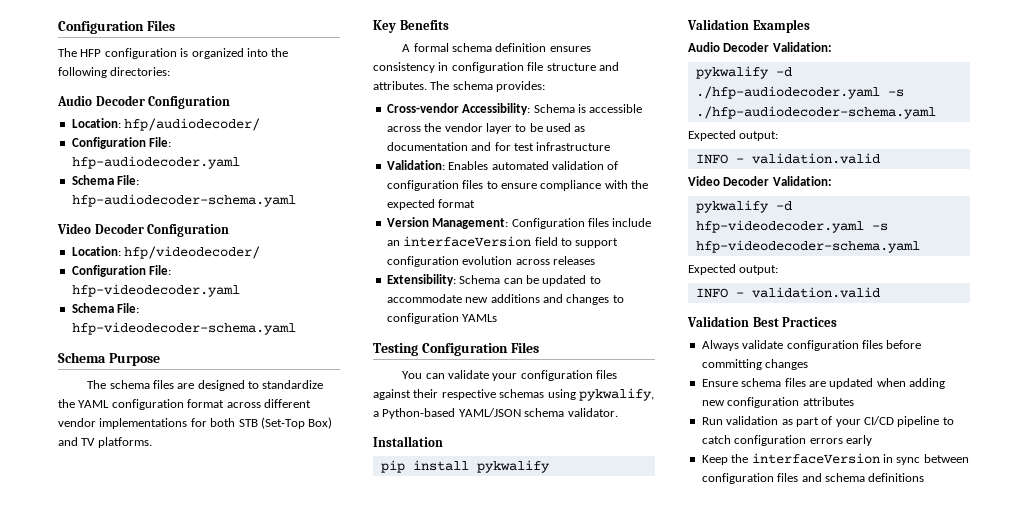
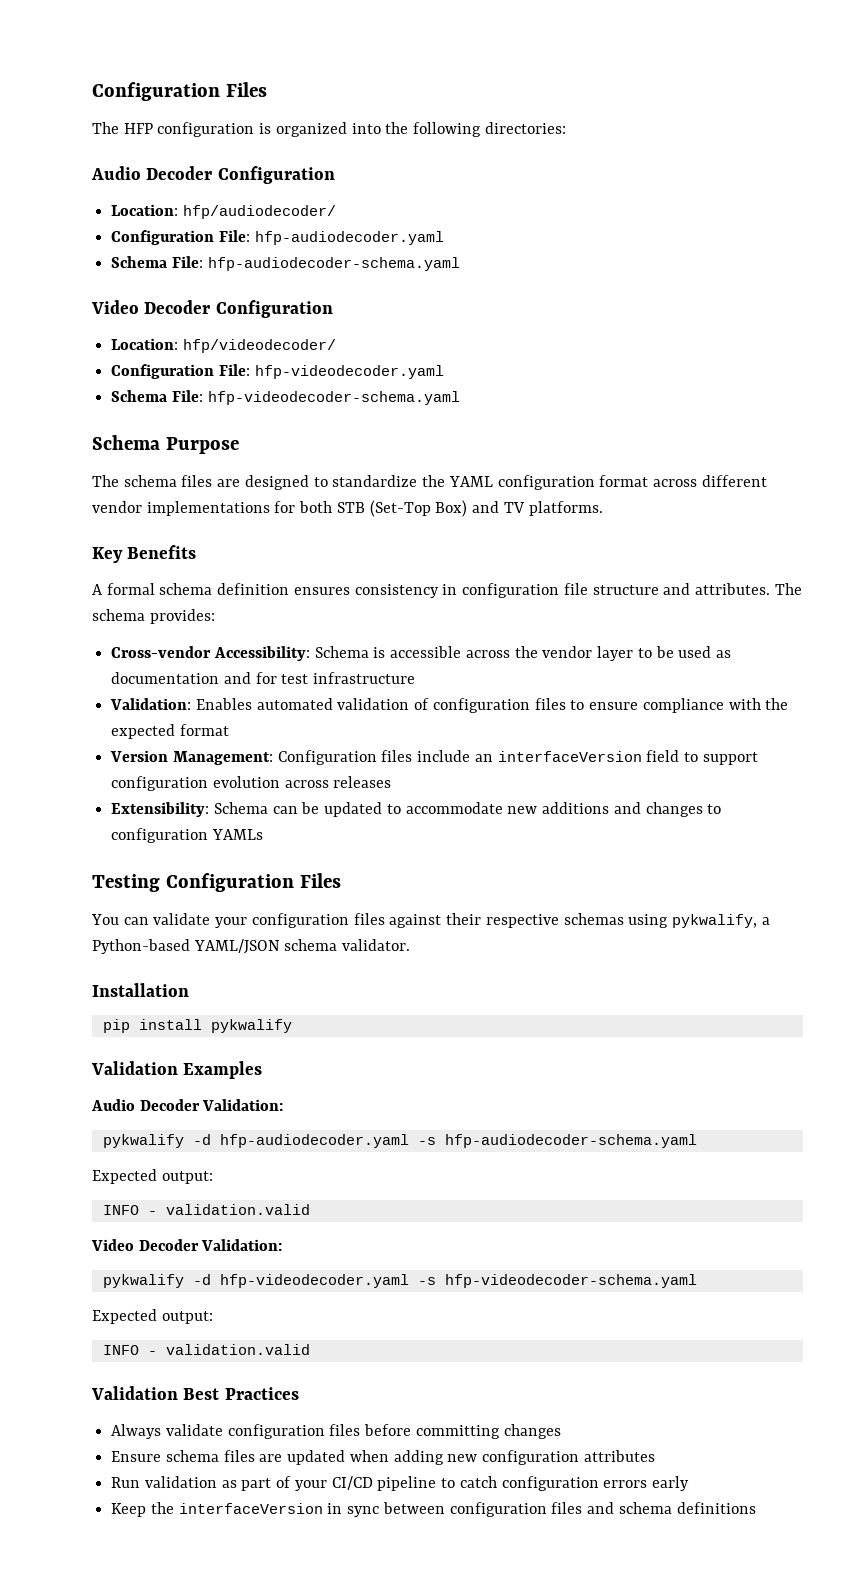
[695,86,904,99] [695,106,936,119] ./hfp-audiodecoder.yaml -s ./hfp-audiodecoder-schema.yaml -> [219,1134,697,1148] hfp-audiodecoder.yaml -s hfp-audiodecoder-schema.yaml

